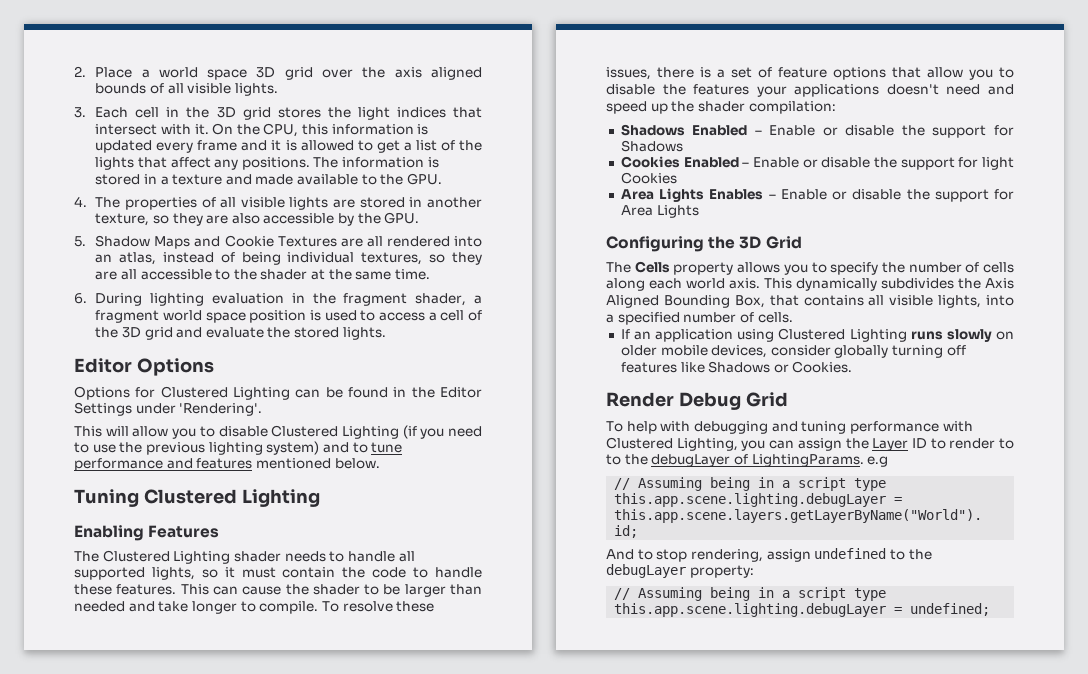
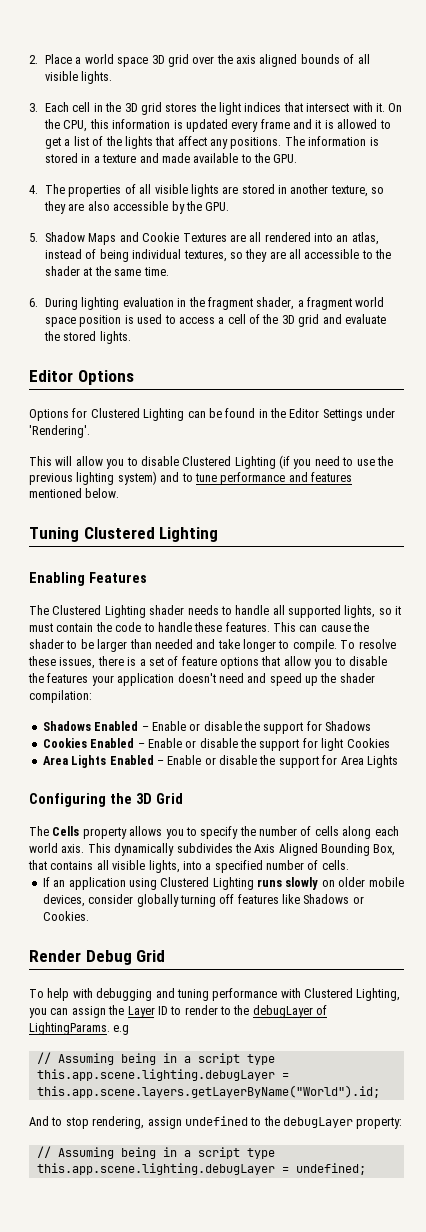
[794,84,880,97] applications -> [117,673,175,686] application
[709,189,764,200] Enables -> [109,755,154,765] Enabled
[606,454,621,465] to -> (231, 1010) none

